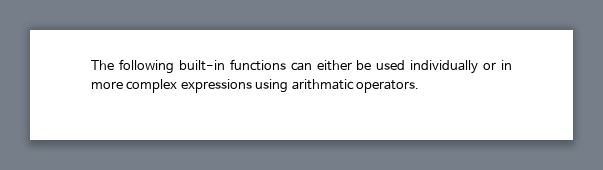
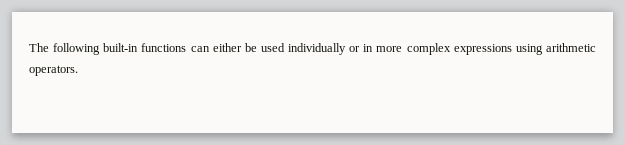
[291,79,354,90] arithmatic -> [545,43,596,52] arithmetic

